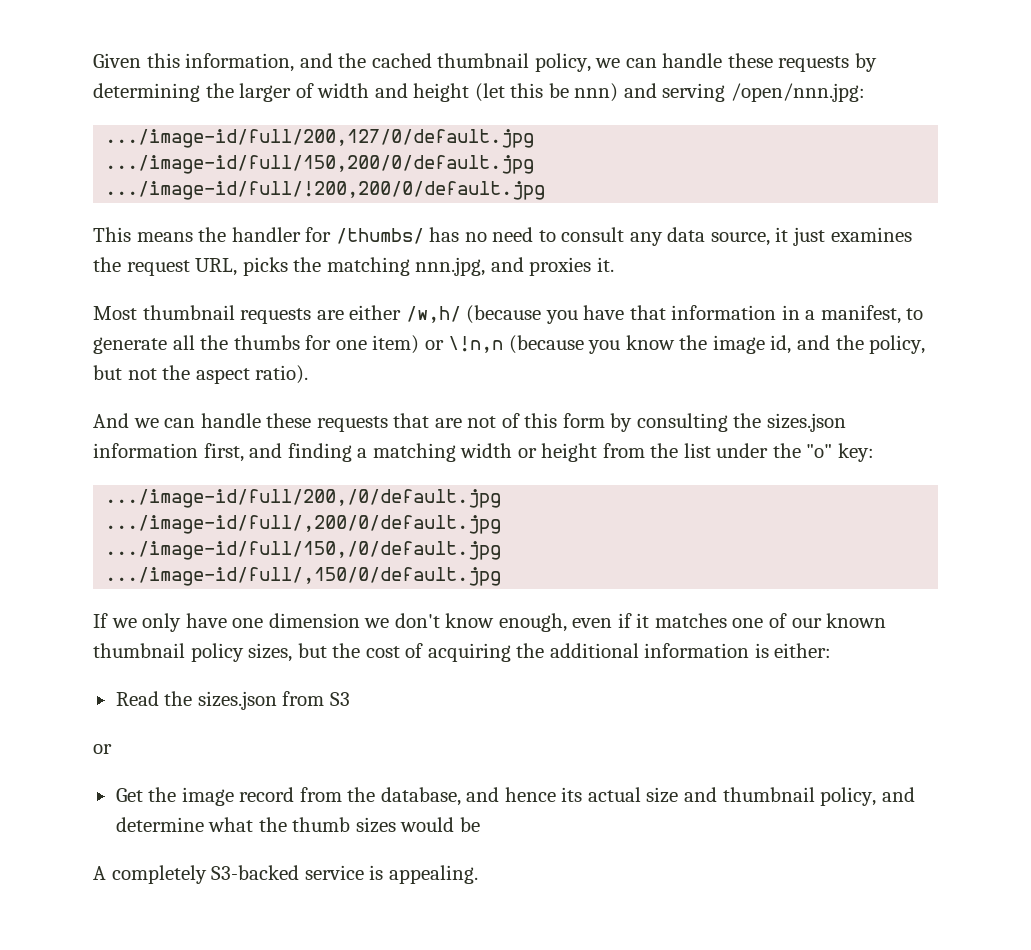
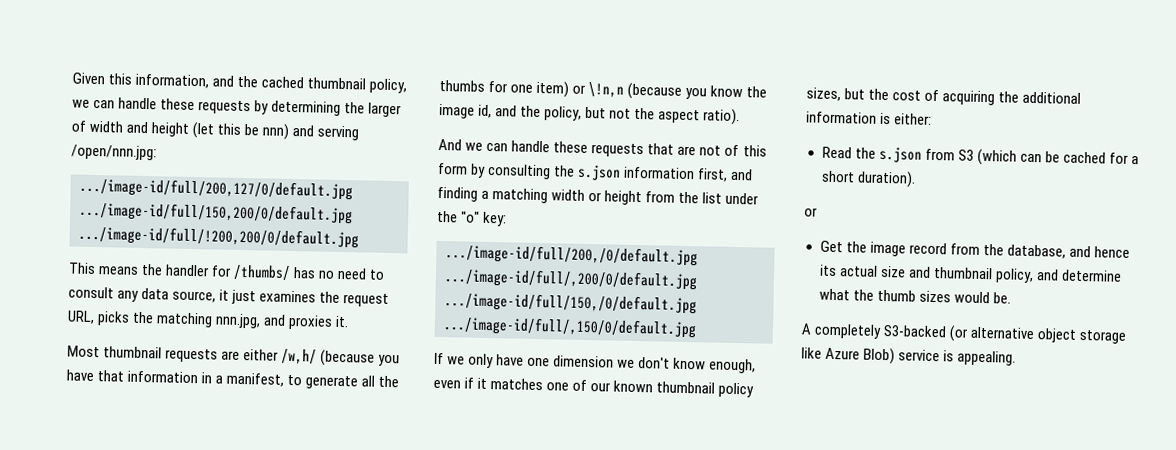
[767,413,847,432] sizes.json -> [577,164,622,181] s.json
[197,691,277,710] sizes.json -> [878,146,922,163] s.json
(350, 699) none -> [976,148,1139,166] [820,170,916,188] (which can be cached for a short duration).
[459,817,480,832] be -> [992,292,1011,304] be.
(300, 872) none -> [949,325,1127,344] [801,347,896,365] (or alternative object storage like Azure Blob)

